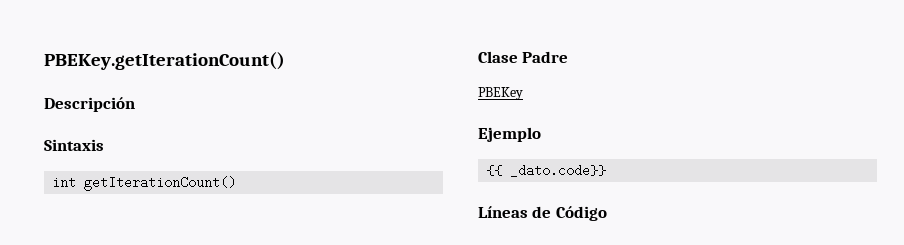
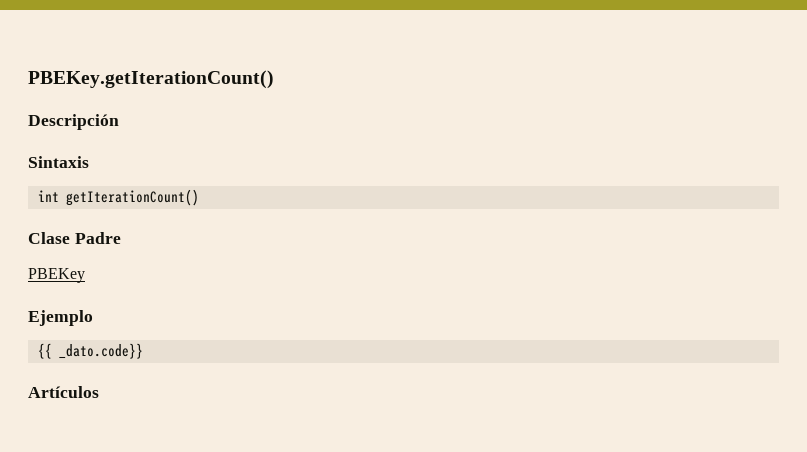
[478,206,607,221] Líneas de Código -> [28,386,99,398] Artículos

